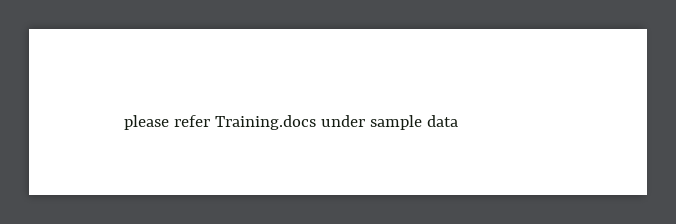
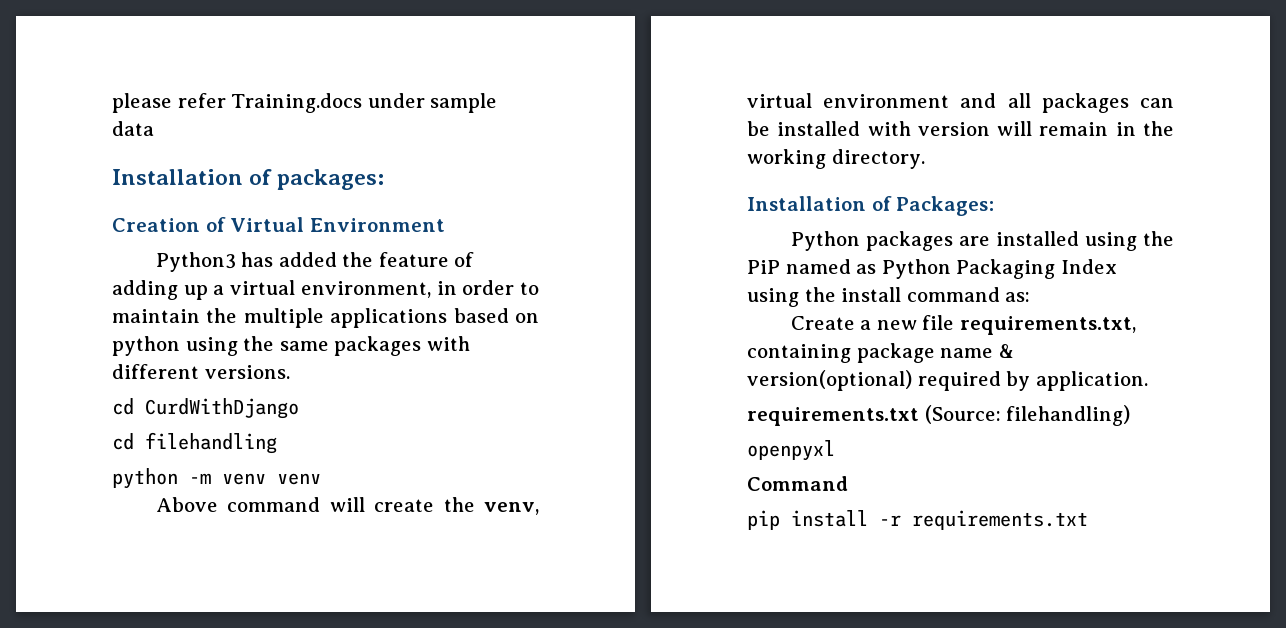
(458, 121) none -> [112,169,385,190] [112,217,445,232] [155,252,475,272] [112,280,539,300] [112,308,539,328] [112,336,470,356] [112,364,290,379] [112,398,299,419] [112,432,277,454] [112,468,321,489] [155,497,540,515] [747,93,1174,113] [747,121,1174,136] [747,149,925,169] [747,196,995,216] [790,231,1174,251] [747,259,1117,279] [747,287,1031,307] [790,315,1136,335] [747,343,1014,363] [747,370,1148,391] [747,405,1131,426] [747,440,835,461] [747,476,848,491] [747,510,1088,530] // Installation of packages: // Creation of Virtual Environment // Python3 has added the feature of adding up a virtual environment, in order to maintain the multiple applications based on python using the same packages with different versions. // cd CurdWithDjango // cd filehandling // python -m venv venv // Above command will create the venv, virtual environment and all packages can be installed with version will remain in the working directory. // Installation of Packages: // Python packages are installed using the PiP named as Python Packaging Index using the install command as: // Create a new file requirements.txt, containing package name & version(optional) required by application. // requirements.txt (Source: filehandling) // openpyxl // Command // pip install -r requirements.txt

